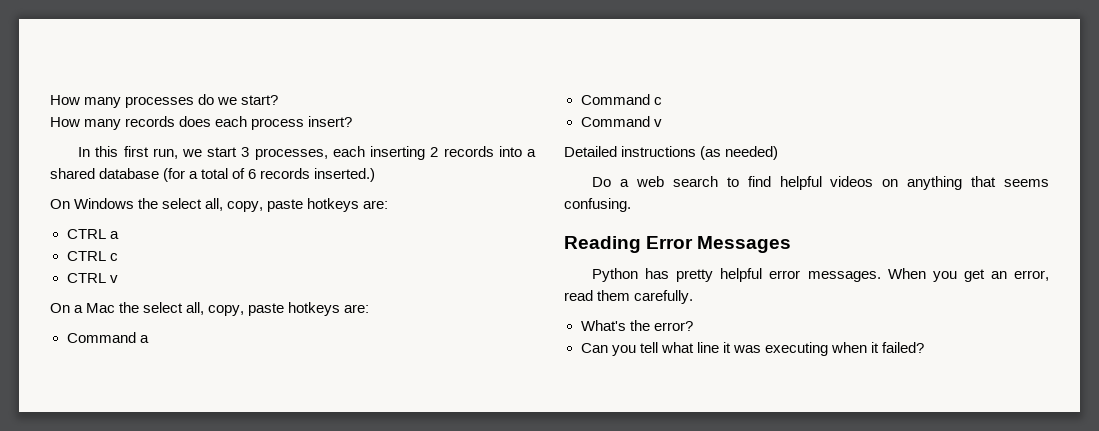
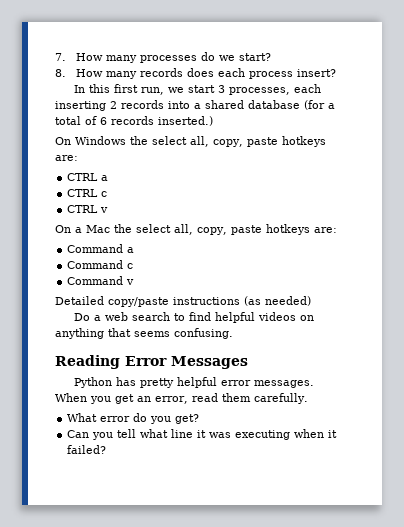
(50, 100) none -> [55,53,66,61] 7.
(279, 100) none -> [55,69,66,77] 8.
(617, 151) none -> [108,297,169,307] copy/paste
[580,320,693,331] What's the error? -> [67,413,200,424] What error do you get?

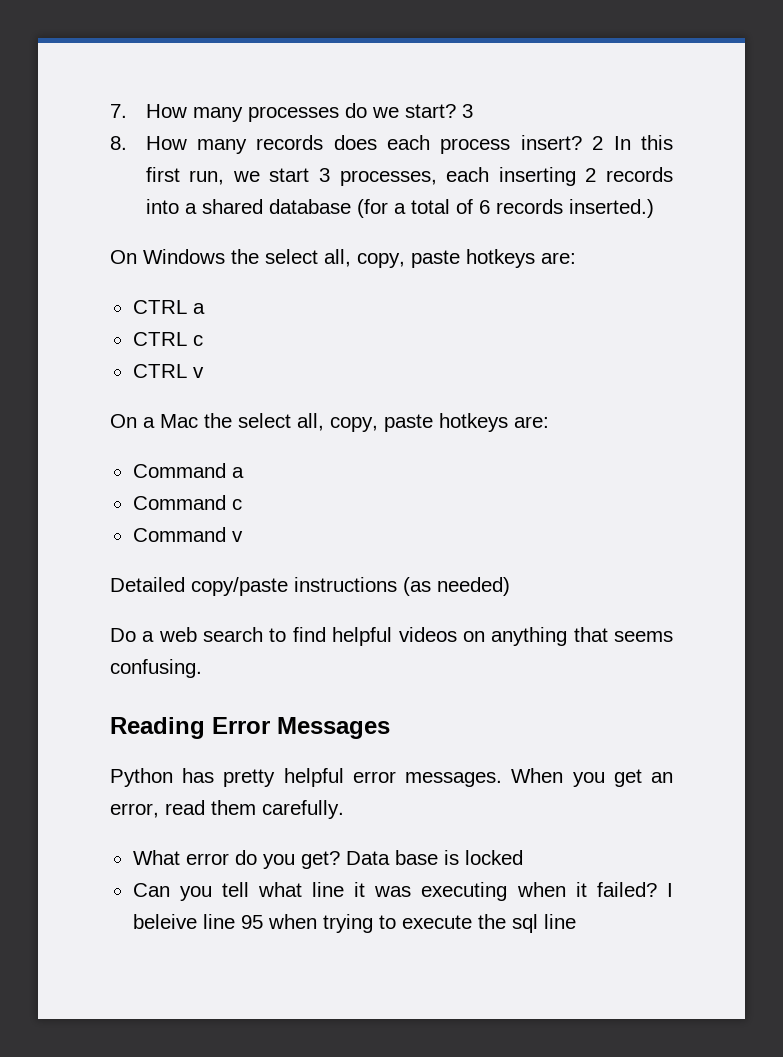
(271, 57) none -> [461,104,473,118] 3
(336, 73) // -> [592,136,604,150] 2
(200, 419) none -> [345,850,523,865] Data base is locked
(107, 449) none -> [666,883,673,897] [132,914,576,933] I beleive line 95 when trying to execute the sql line

